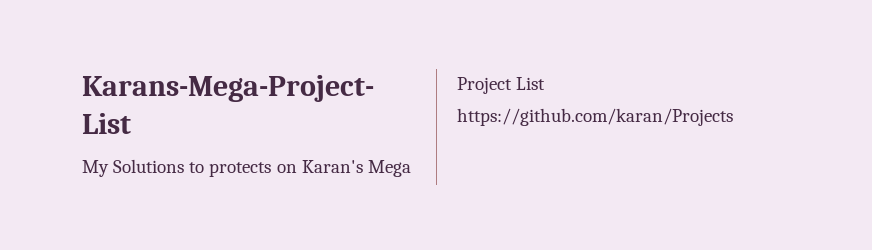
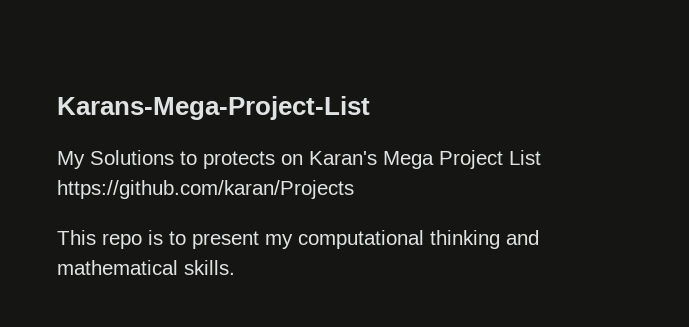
(733, 117) none -> [57,230,539,249] [57,260,235,275] // This repo is to present my computational thinking and mathematical skills.

